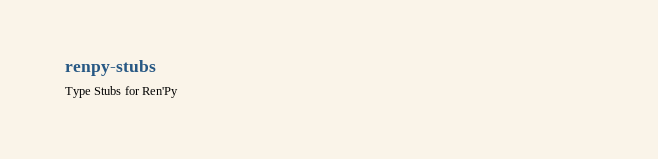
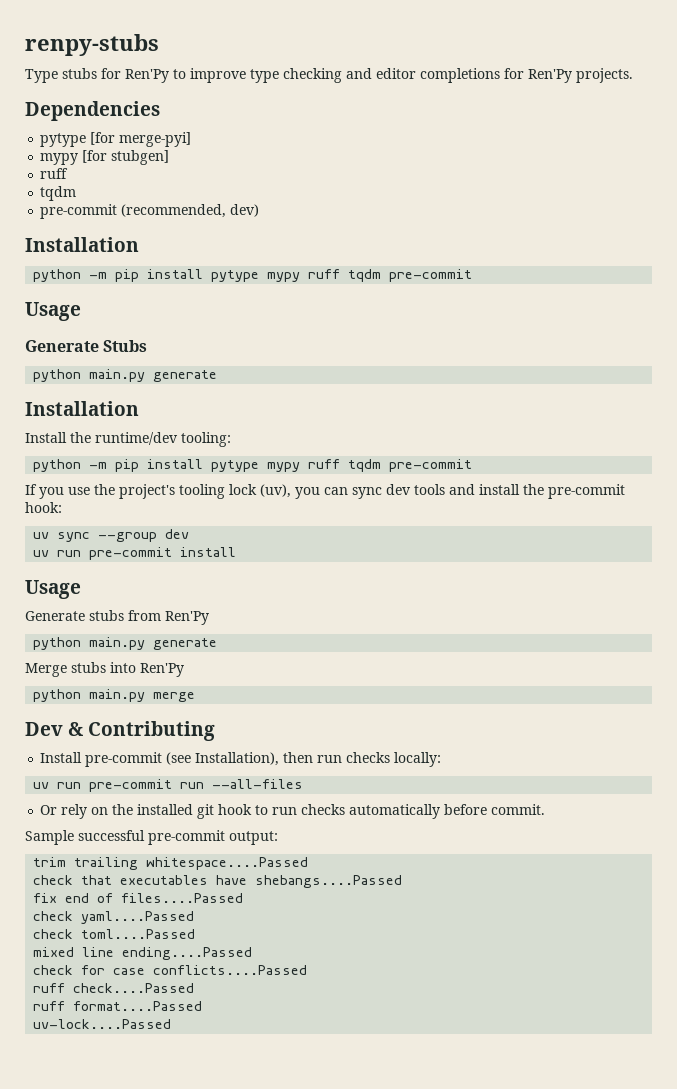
[94,86,179,98] Stubs for Ren'Py -> [62,68,633,83] [25,101,160,121] [40,132,192,147] [40,150,170,165] [40,168,69,179] [40,186,77,201] [40,204,260,219] [25,237,139,252] [33,269,473,282] [25,302,81,321] [25,340,148,352] [33,369,218,382] [25,401,139,416] [25,432,231,447] [33,459,473,472] [25,484,625,499] [25,502,62,513] [33,529,190,542] [33,547,237,560] [25,580,81,599] [25,610,209,625] [33,637,218,650] [25,662,184,677] [33,689,196,702] [25,721,216,741] [40,752,442,767] [33,779,304,792] [40,804,546,819] [25,830,278,845] [33,857,309,870] [33,875,403,888] [33,893,244,903] [33,911,195,924] [33,929,196,939] [33,947,253,960] [33,965,308,975] [33,983,195,993] [33,1001,203,1011] [33,1019,172,1029] stubs for Ren'Py to improve type checking and editor completions for Ren'Py projects. // Dependencies // pytype [for merge-pyi] // mypy [for stubgen] // ruff // tqdm // pre-commit (recommended, dev) // Installation // python -m pip install pytype mypy ruff tqdm pre-commit // Usage // Generate Stubs // python main.py generate // Installation // Install the runtime/dev tooling: // python -m pip install pytype mypy ruff tqdm pre-commit // If you use the project's tooling lock (uv), you can sync dev tools and install the pre-commit hook: // uv sync --group dev // uv run pre-commit install // Usage // Generate stubs from Ren'Py // python main.py generate // Merge stubs into Ren'Py // python main.py merge // Dev & Contributing // Install pre-commit (see Installation), then run checks locally: // uv run pre-commit run --all-files // Or rely on the installed git hook to run checks automatically before commit. // Sample successful pre-commit output: // trim trailing whitespace....Passed // check that executables have shebangs....Passed // fix end of files....Passed // check yaml....Passed // check toml....Passed // mixed line ending....Passed // check for case conflicts....Passed // ruff check....Passed // ruff format....Passed // uv-lock....Passed

